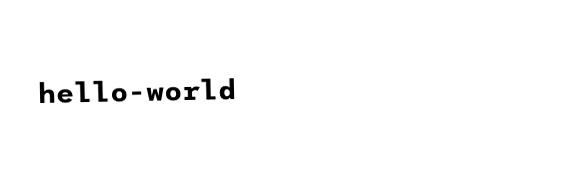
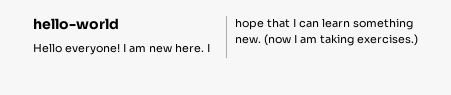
(237, 90) none -> [33,43,210,55] [235,18,413,30] [235,34,418,46] // Hello everyone! I am new here. I hope that I can learn something new. (now I am taking exercises.)

